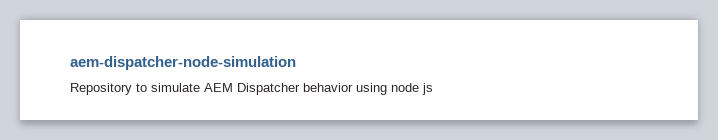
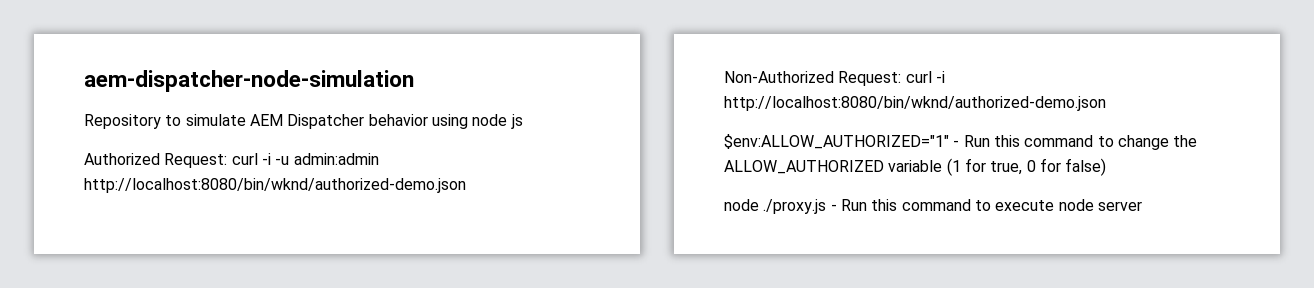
(433, 89) none -> [84,153,379,168] [84,178,466,193] [724,71,945,86] [724,96,1106,111] [724,134,1198,150] [724,158,1107,176] [724,199,1142,214] // Authorized Request: curl -i -u admin:admin http://localhost:8080/bin/wknd/authorized-demo.json Non-Authorized Request: curl -i http://localhost:8080/bin/wknd/authorized-demo.json // $env:ALLOW_AUTHORIZED="1" - Run this command to change the ALLOW_AUTHORIZED variable (1 for true, 0 for false) // node ./proxy.js - Run this command to execute node server

